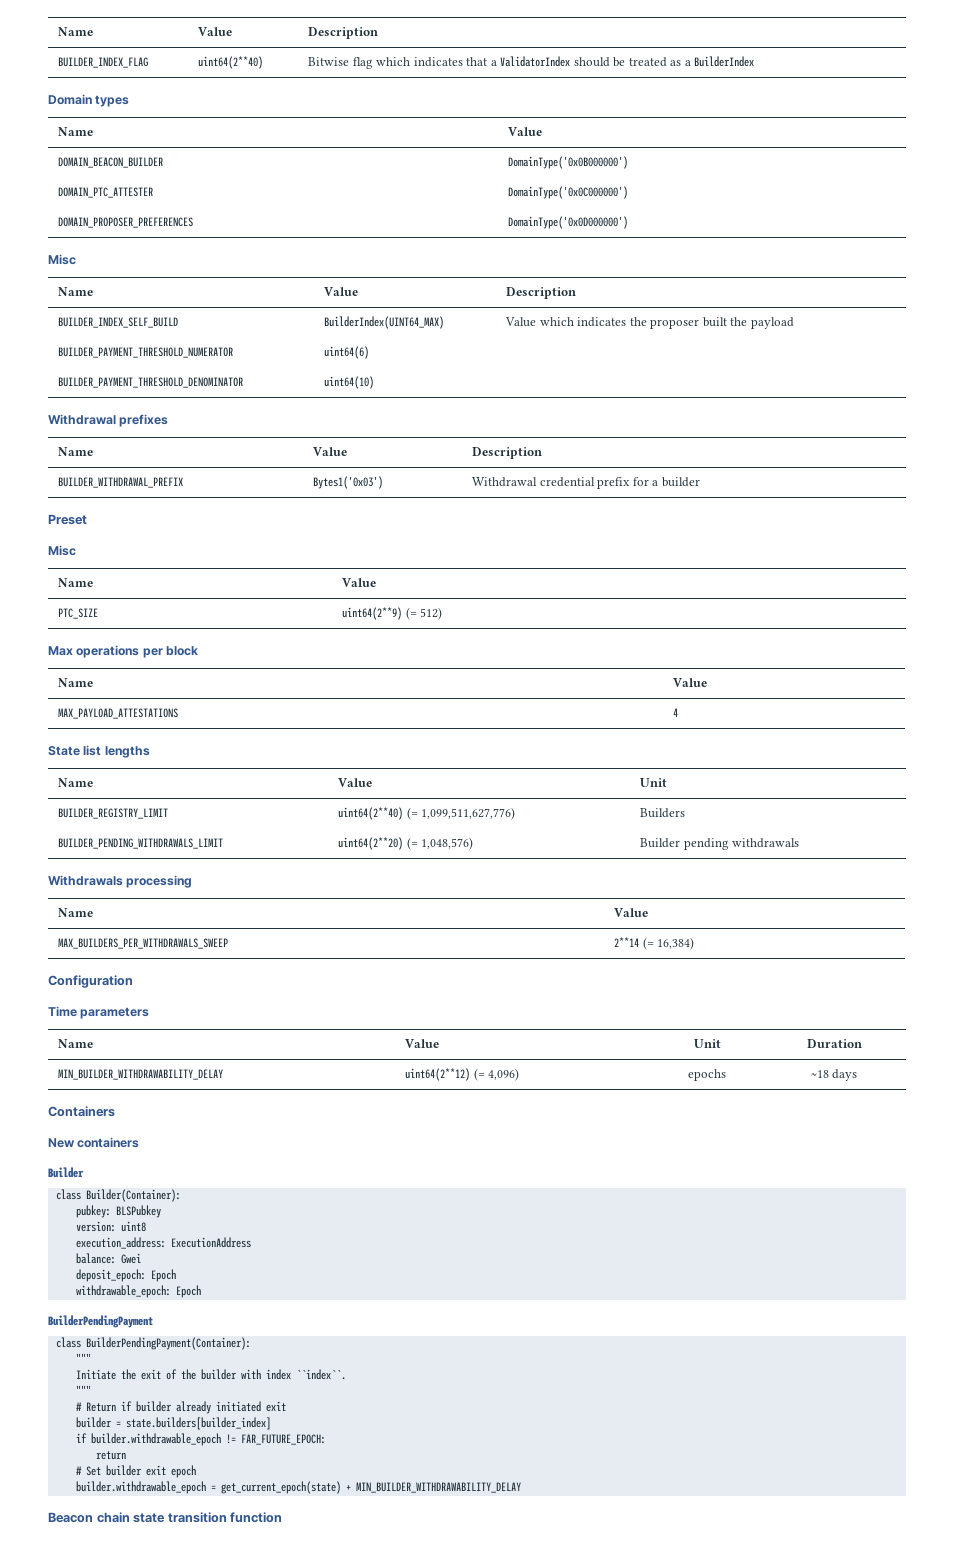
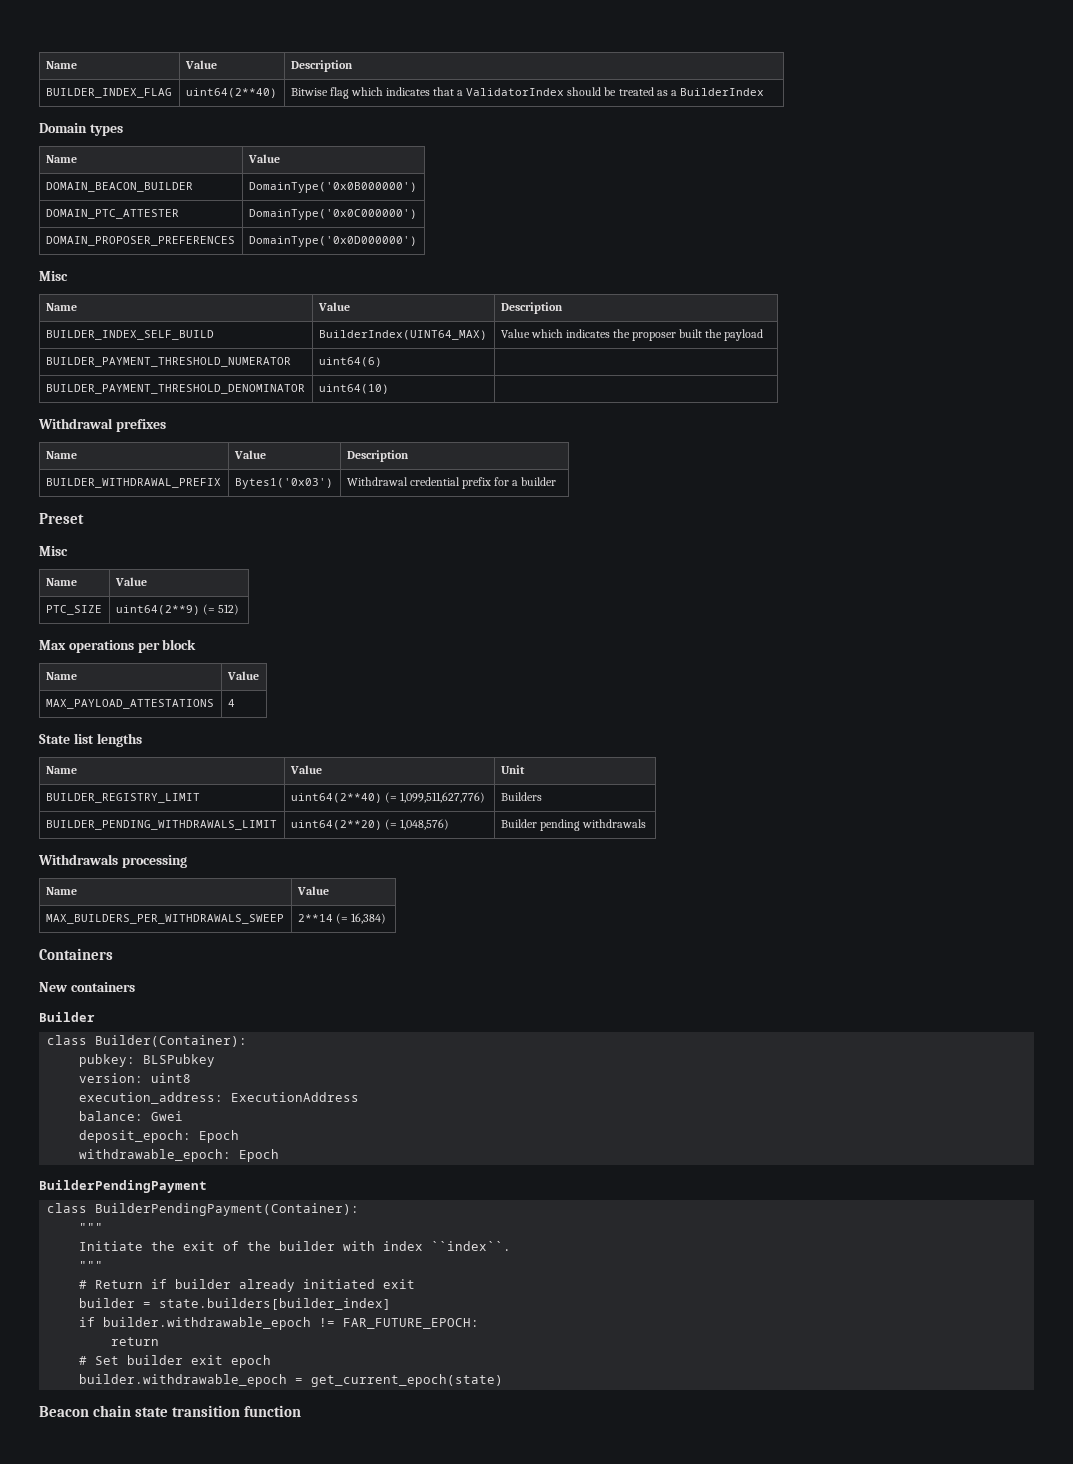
[48,975,133,988] [48,1006,150,1019] [58,1039,94,1048] [405,1039,440,1048] [693,1039,721,1048] [806,1039,862,1048] [58,1069,224,1080] [405,1068,520,1081] [688,1069,726,1081] [810,1069,858,1081] // Configuration // Time parameters // Name | Value | Unit | Duration // MIN_BUILDER_WITHDRAWABILITY_DELAY | uint64(2**12) (= 4,096) | epochs | ~18 days -> (386, 918) none
[345,1482,521,1493] + MIN_BUILDER_WITHDRAWABILITY_DELAY -> (503, 1380) none

